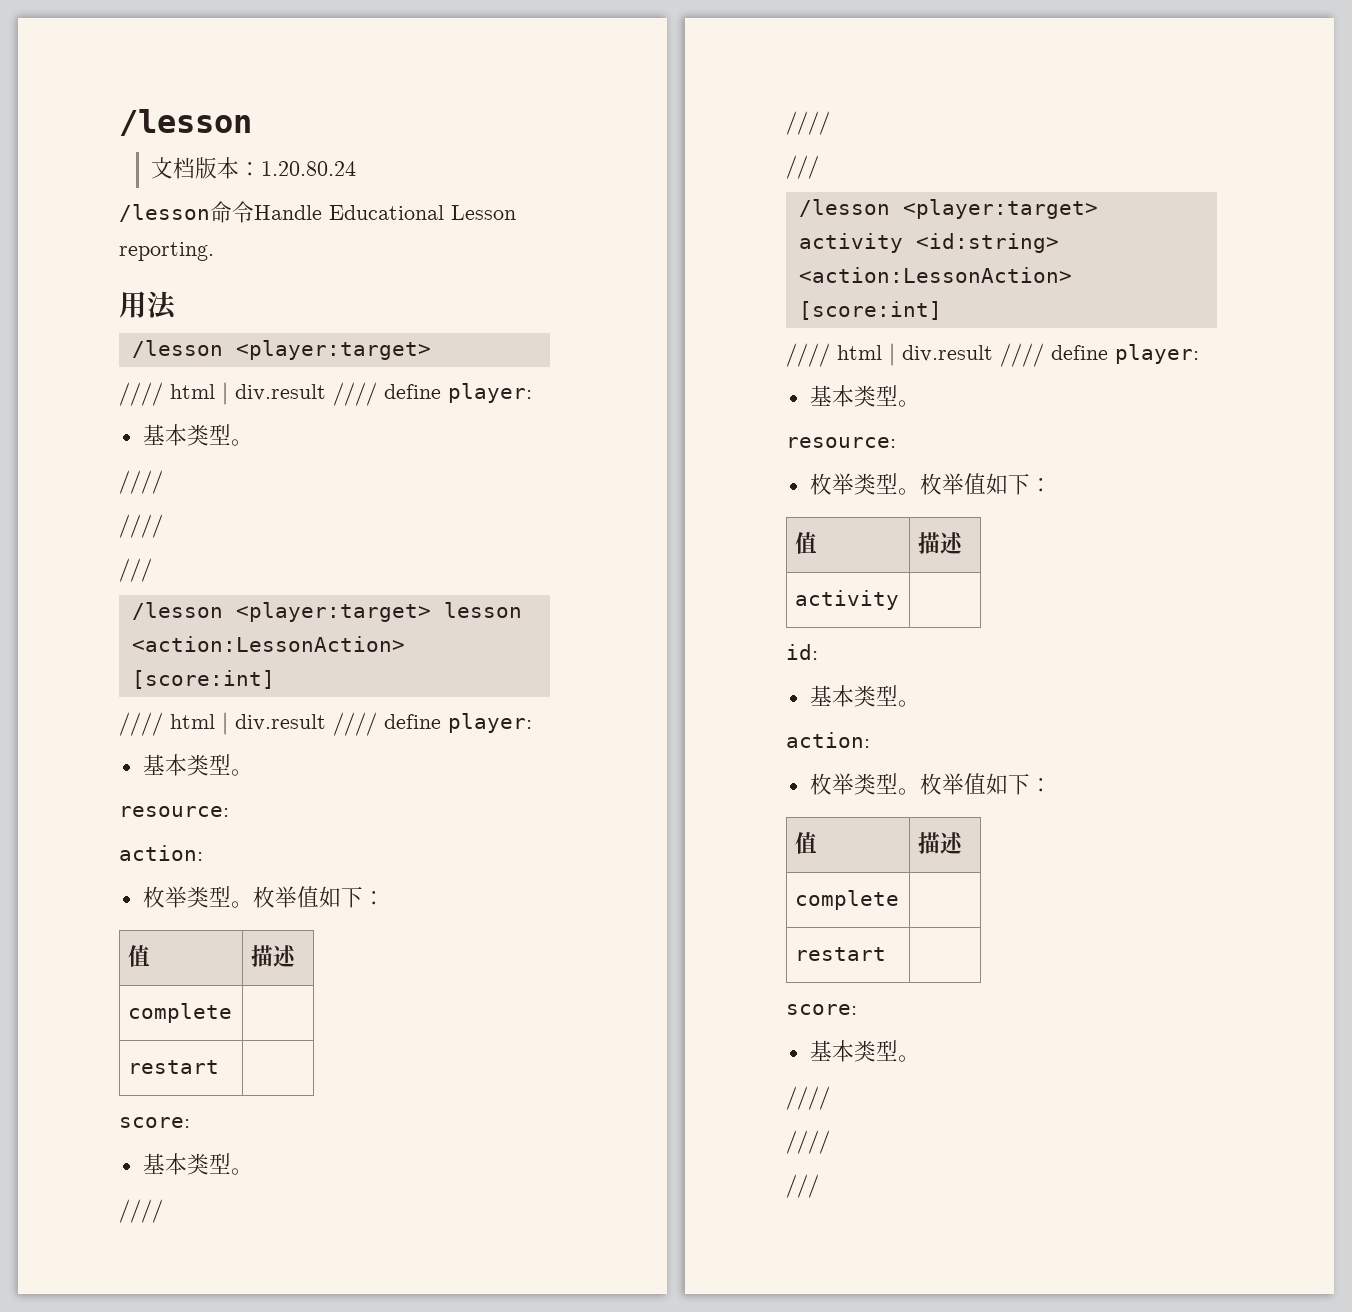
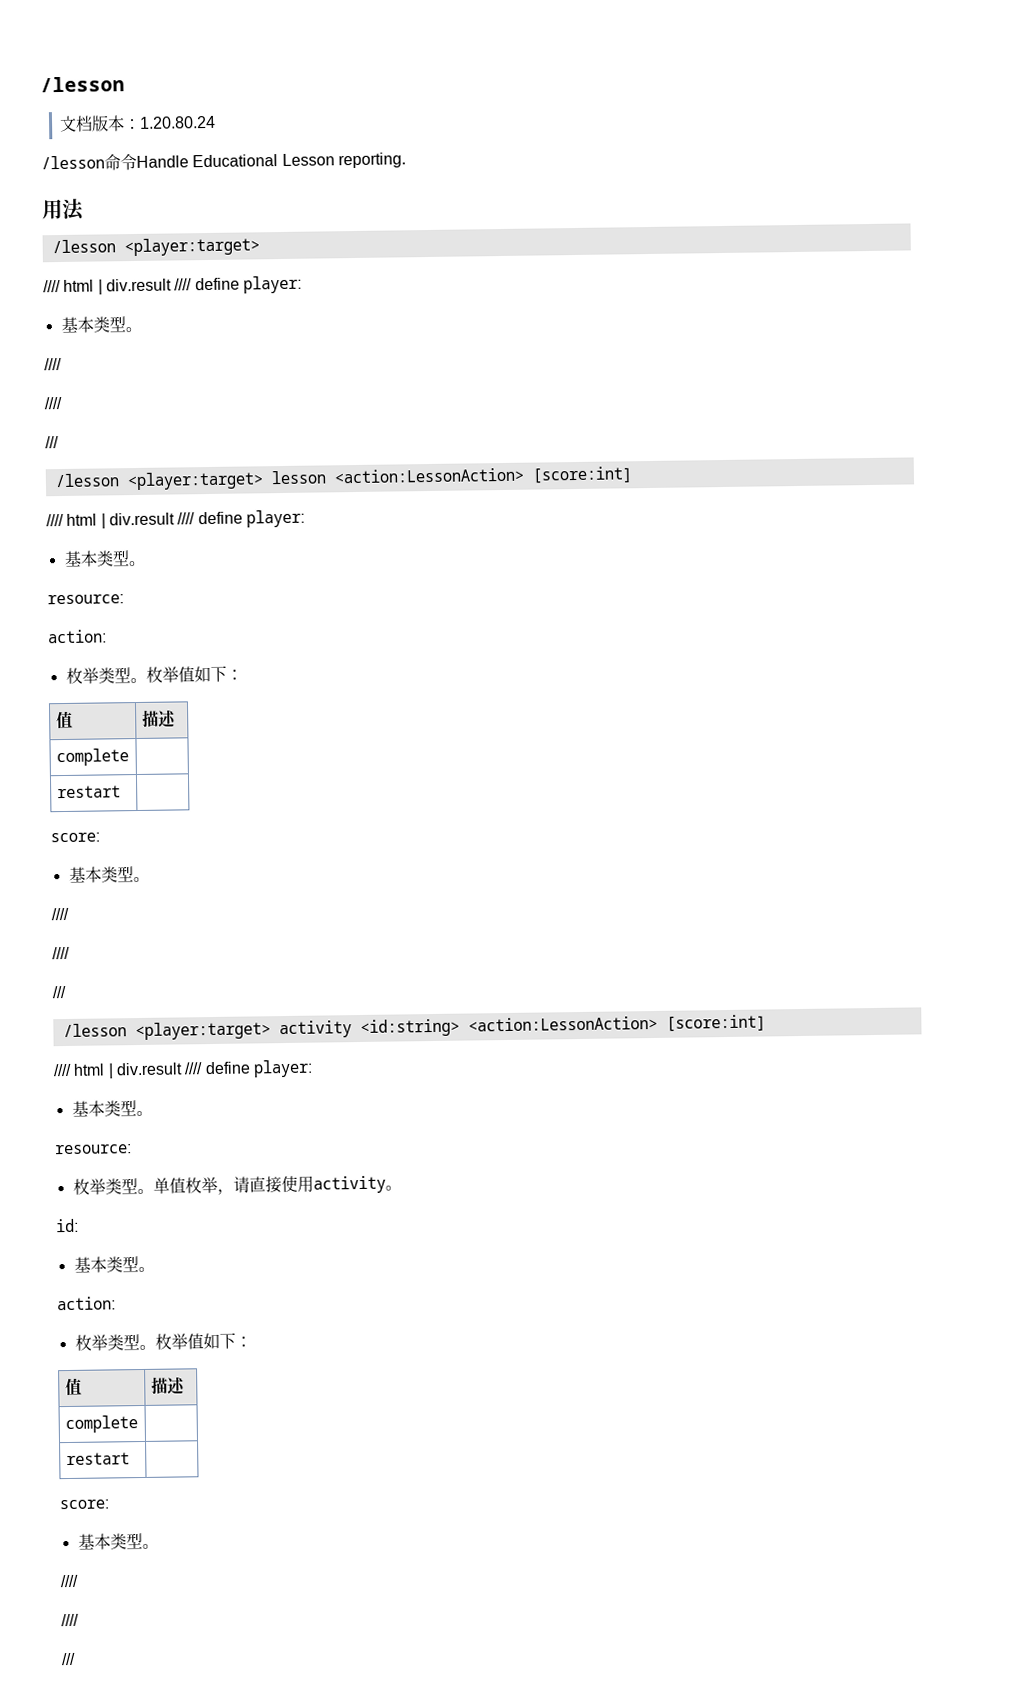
[919,473,1052,495] [795,532,818,554] [918,532,964,554] [795,590,900,610] 枚举值如下： // 值 | 描述 // activity | -> [152,1175,402,1195] 单值枚举，请直接使用activity。

